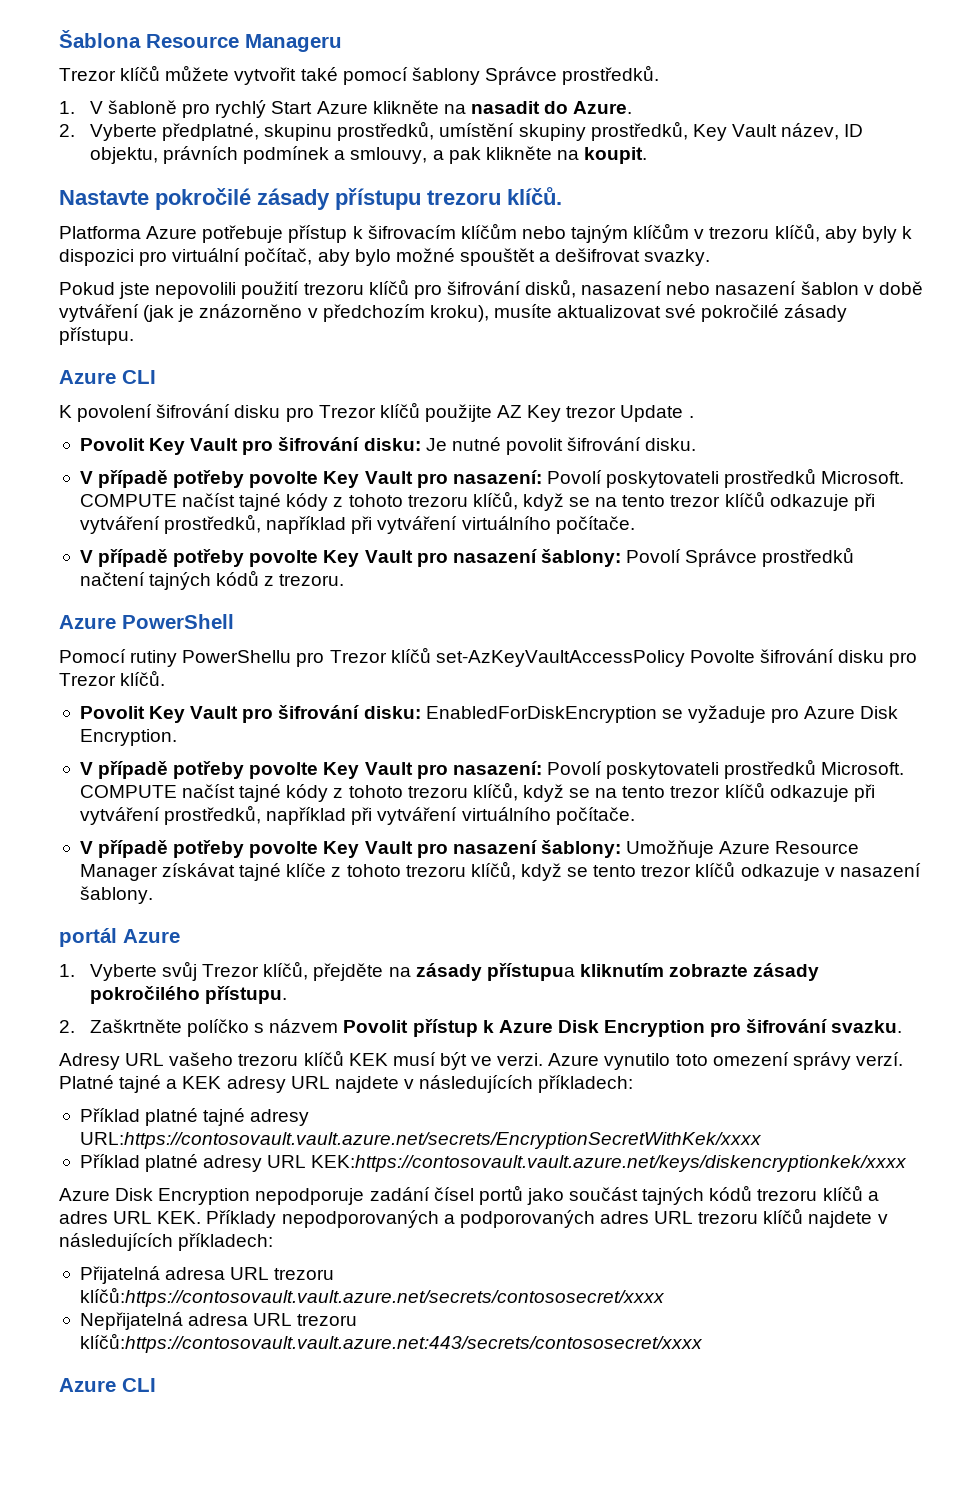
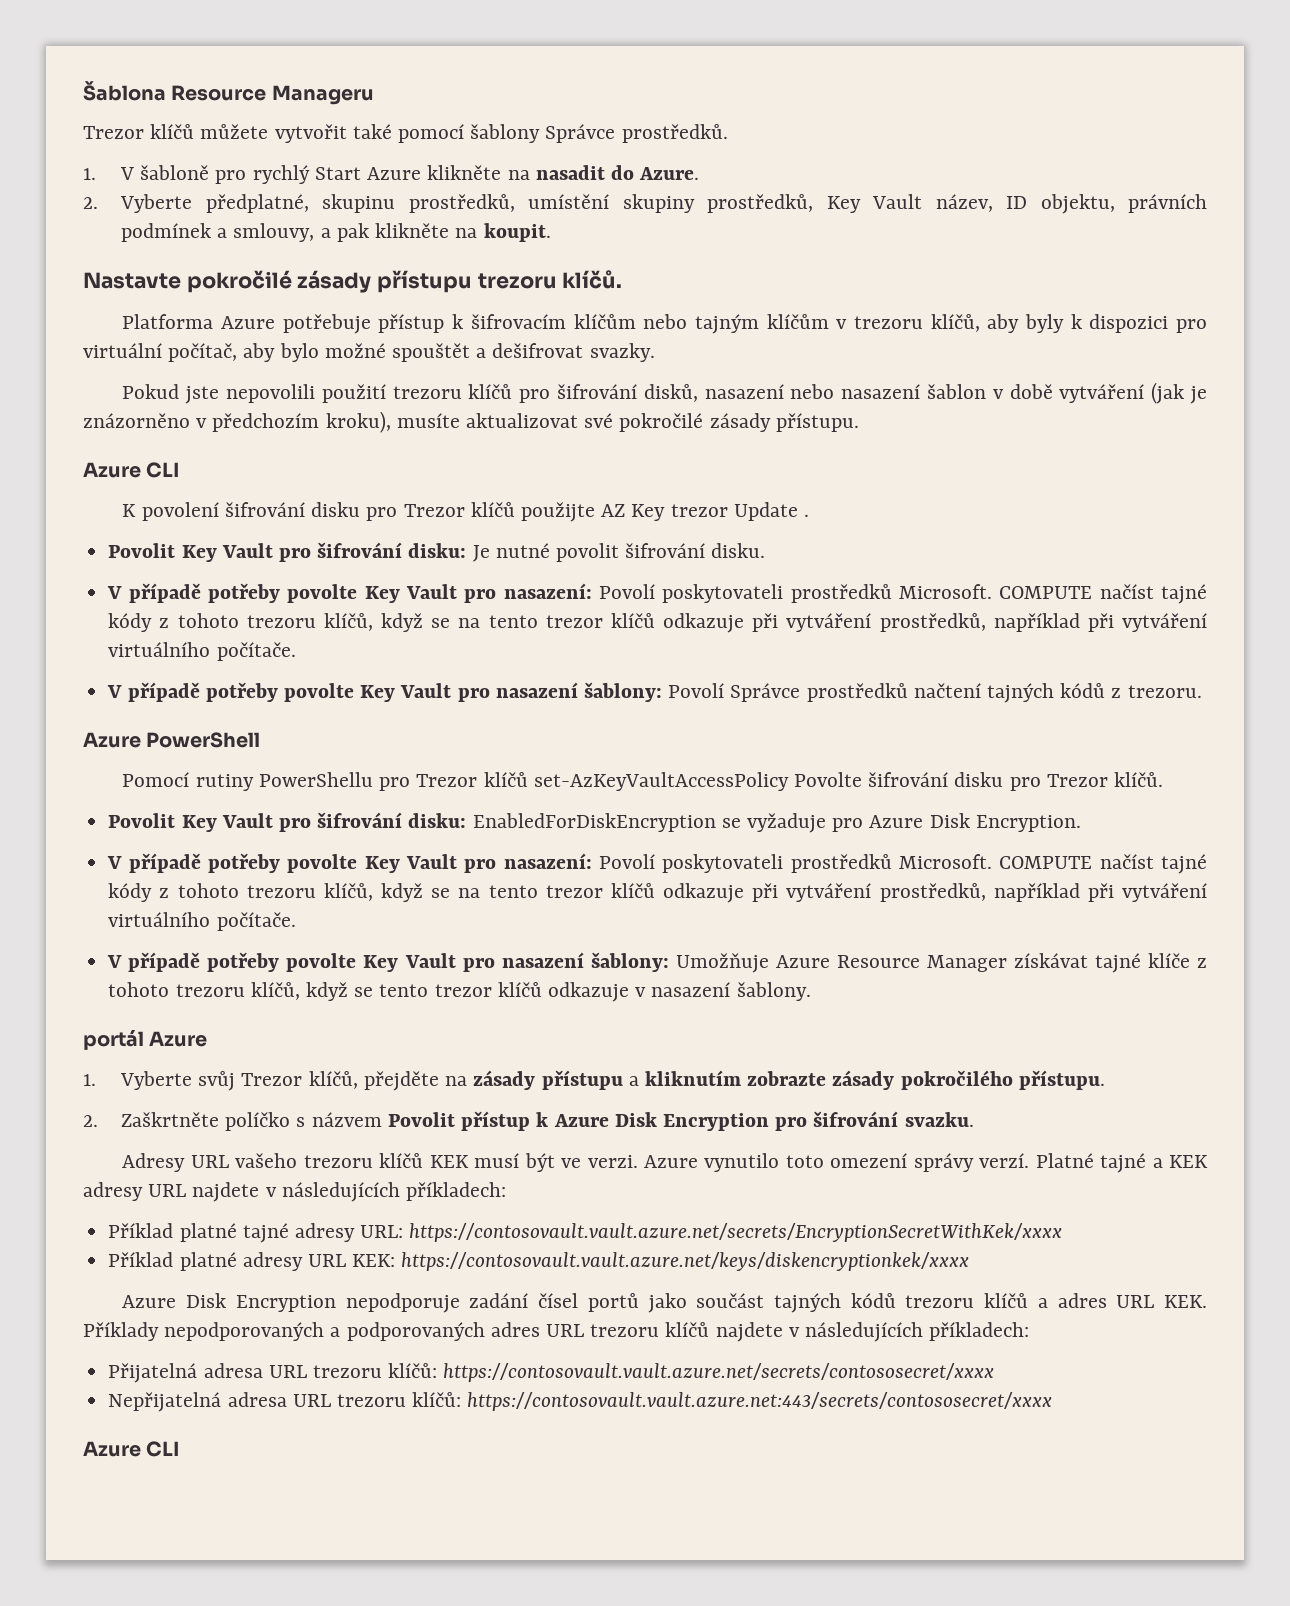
[486,963,575,981] přístupua -> [541,1070,639,1090] přístupu a
[79,1132,762,1149] URL:https://contosovault.vault.azure.net/secrets/EncryptionSecretWithKek/xxxx -> [360,1223,1063,1242] URL: https://contosovault.vault.azure.net/secrets/EncryptionSecretWithKek/xxxx
[311,1155,908,1172] KEK:https://contosovault.vault.azure.net/keys/diskencryptionkek/xxxx -> [352,1252,970,1271] KEK: https://contosovault.vault.azure.net/keys/diskencryptionkek/xxxx
[79,1287,665,1307] klíčů:https://contosovault.vault.azure.net/secrets/contososecret/xxxx -> [388,1363,995,1382] klíčů: https://contosovault.vault.azure.net/secrets/contososecret/xxxx
[79,1333,703,1353] klíčů:https://contosovault.vault.azure.net:443/secrets/contososecret/xxxx -> [412,1392,1053,1411] klíčů: https://contosovault.vault.azure.net:443/secrets/contososecret/xxxx

